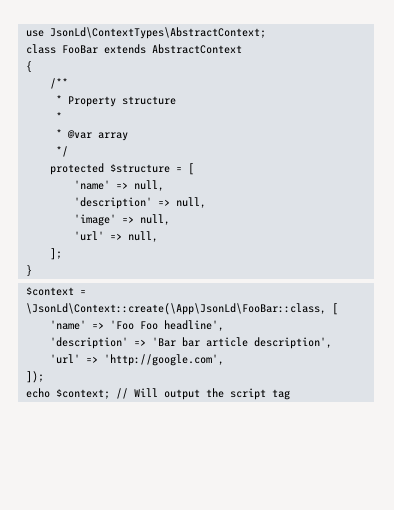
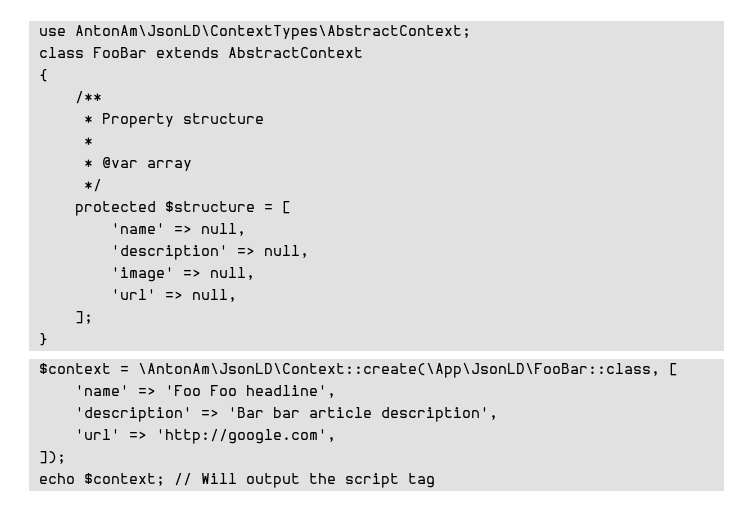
[49,27,266,39] JsonLd\ContextTypes\AbstractContext; -> [74,25,471,40] AntonAm\JsonLD\ContextTypes\AbstractContext;
[25,303,326,315] \JsonLd\Context::create(\App\JsonLd\FooBar::class, -> [137,363,660,378] \AntonAm\JsonLD\Context::create(\App\JsonLD\FooBar::class,

